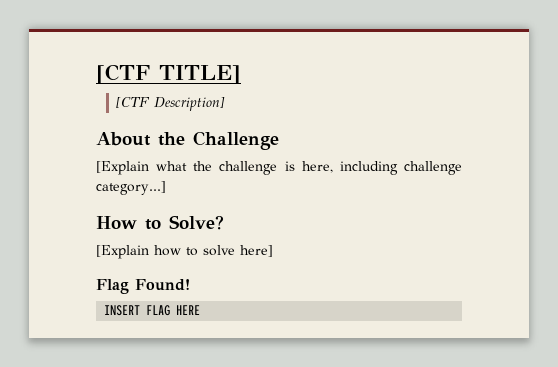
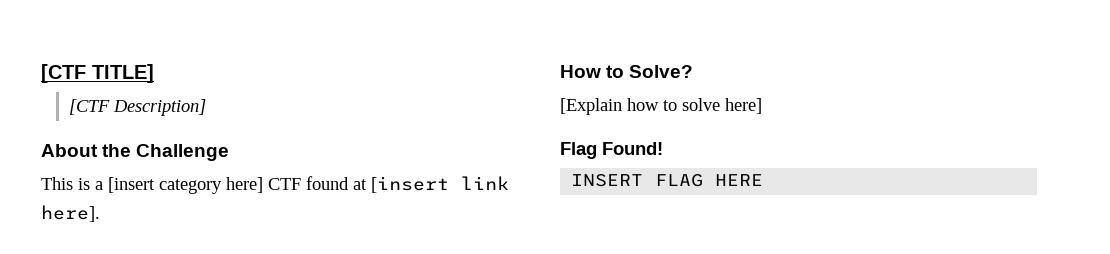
[96,161,462,175] [96,181,166,195] [Explain what the challenge is here, including challenge category...] -> [41,176,509,194] [41,205,100,222] This is a [insert category here] CTF found at [insert link here].

